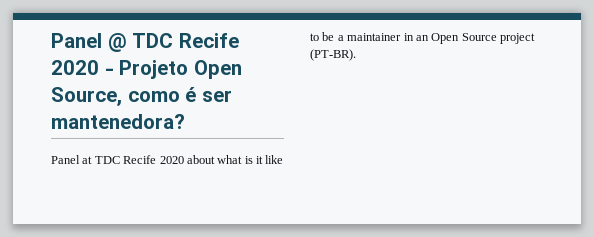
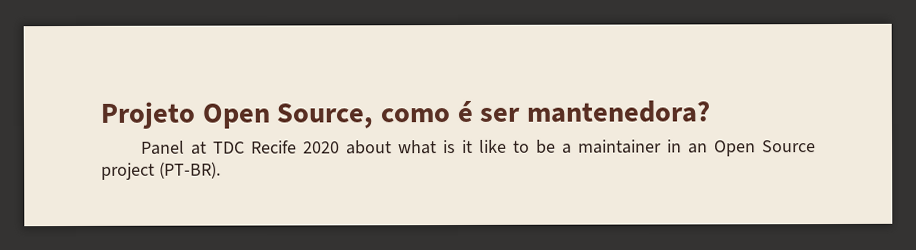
[51,33,239,52] [51,60,114,75] Panel @ TDC Recife 2020 - -> (100, 115) none

